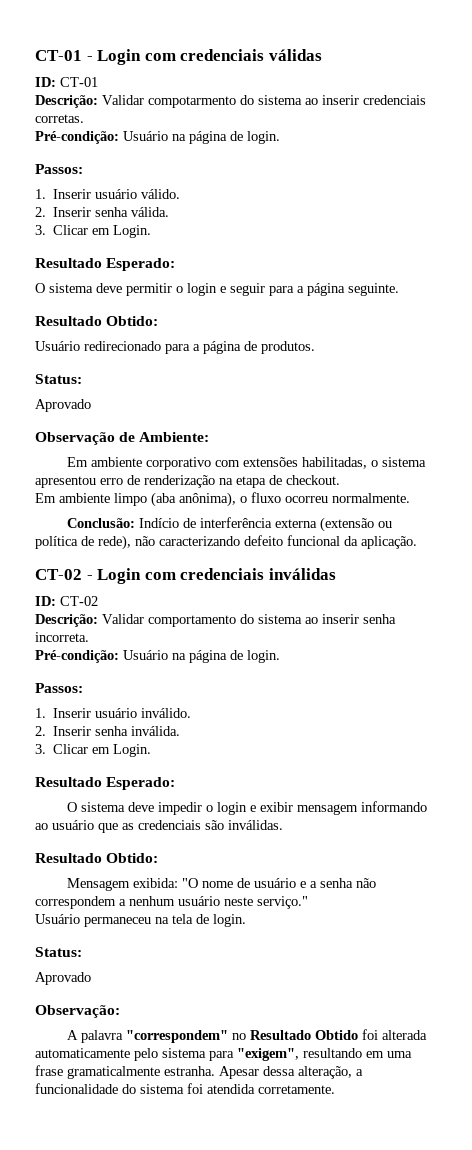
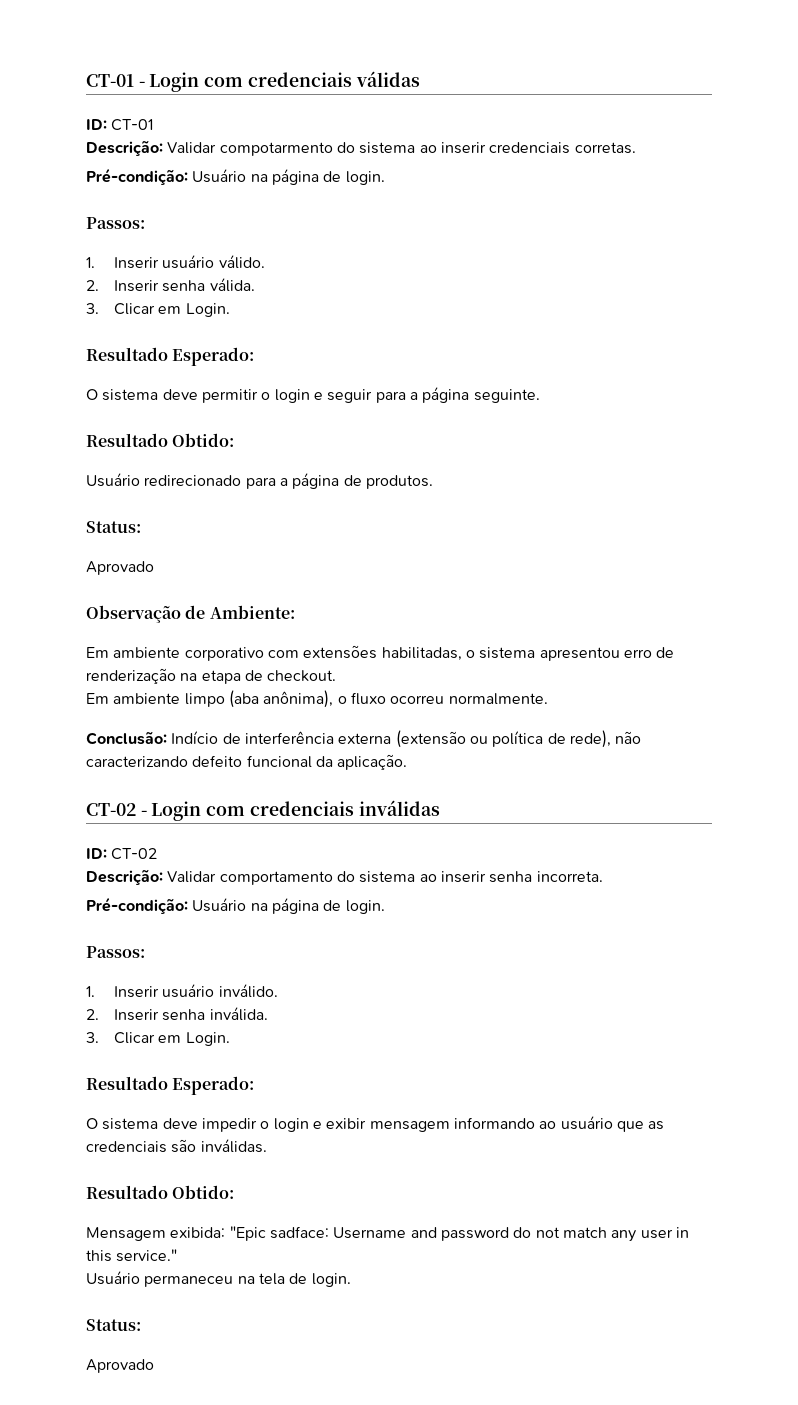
[181,878,376,888] [35,896,308,909] "O nome de usuário e a senha não correspondem a nenhum usuário neste serviço." -> [229,1226,689,1242] [86,1249,178,1262] "Epic sadface: Username and password do not match any user in this service."
[35,1005,120,1018] [66,1029,427,1043] [35,1048,412,1061] [35,1065,363,1079] [35,1083,335,1094] // Observação: // A palavra "correspondem" no Resultado Obtido foi alterada automaticamente pelo sistema para "exigem", resultando em uma frase gramaticalmente estranha. Apesar dessa alteração, a funcionalidade do sistema foi atendida corretamente. -> (154, 1366) none

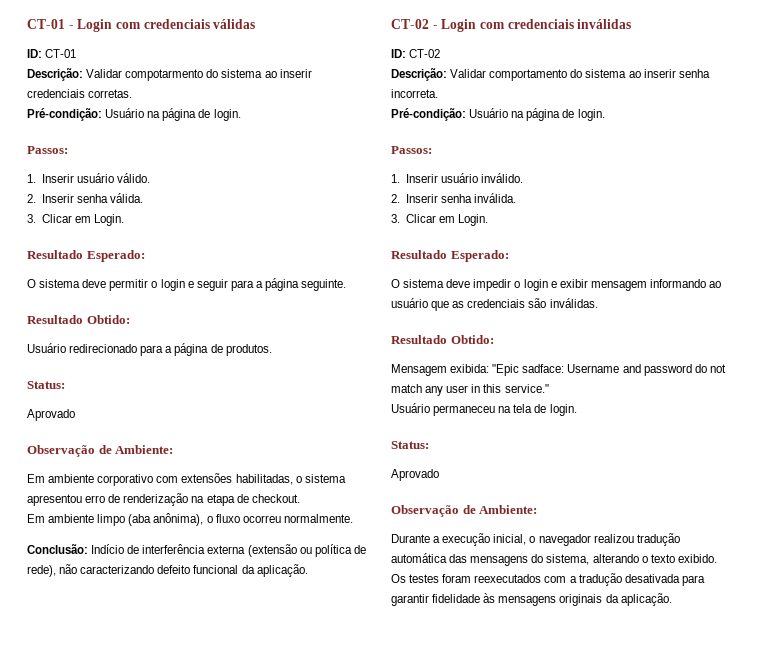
(154, 1366) none -> [391,505,538,517] [391,533,680,546] [391,553,717,566] [391,573,705,586] [391,593,672,606] // Observação de Ambiente: // Durante a execução inicial, o navegador realizou tradução automática das mensagens do sistema, alterando o texto exibido. Os testes foram reexecutados com a tradução desativada para garantir fidelidade às mensagens originais da aplicação.

